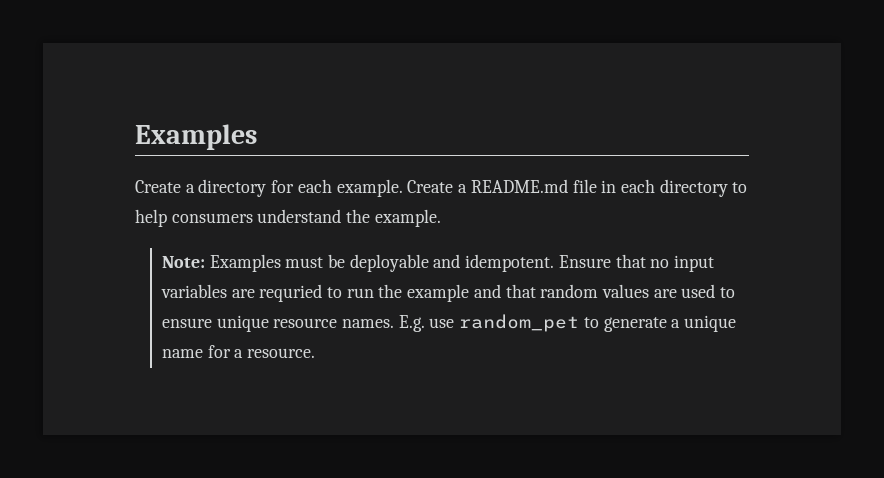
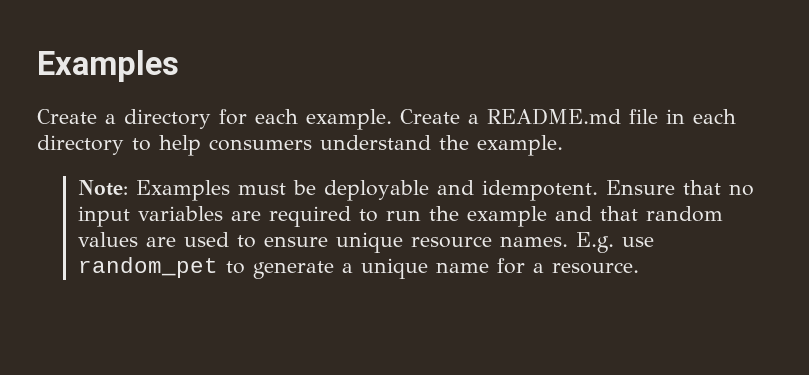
[259,284,323,302] requried -> [268,206,351,227] required

